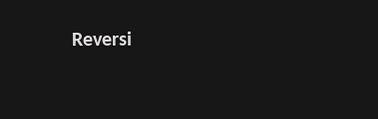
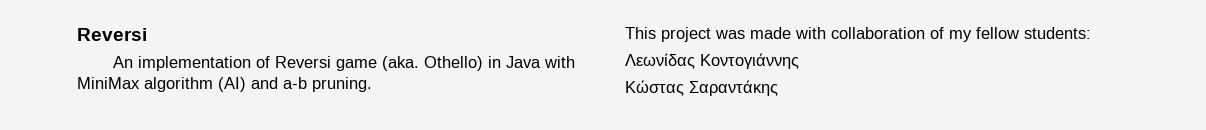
[71,31,132,46] Reversi -> [77,28,147,41] [112,56,575,71] [77,77,372,92] [625,27,1091,42] [625,53,799,69] [625,80,778,96] Reversi // An implementation of Reversi game (aka. Othello) in Java with MiniMax algorithm (AI) and a-b pruning. // This project was made with collaboration of my fellow students: // Λεωνίδας Κοντογιάννης // Κώστας Σαραντάκης

